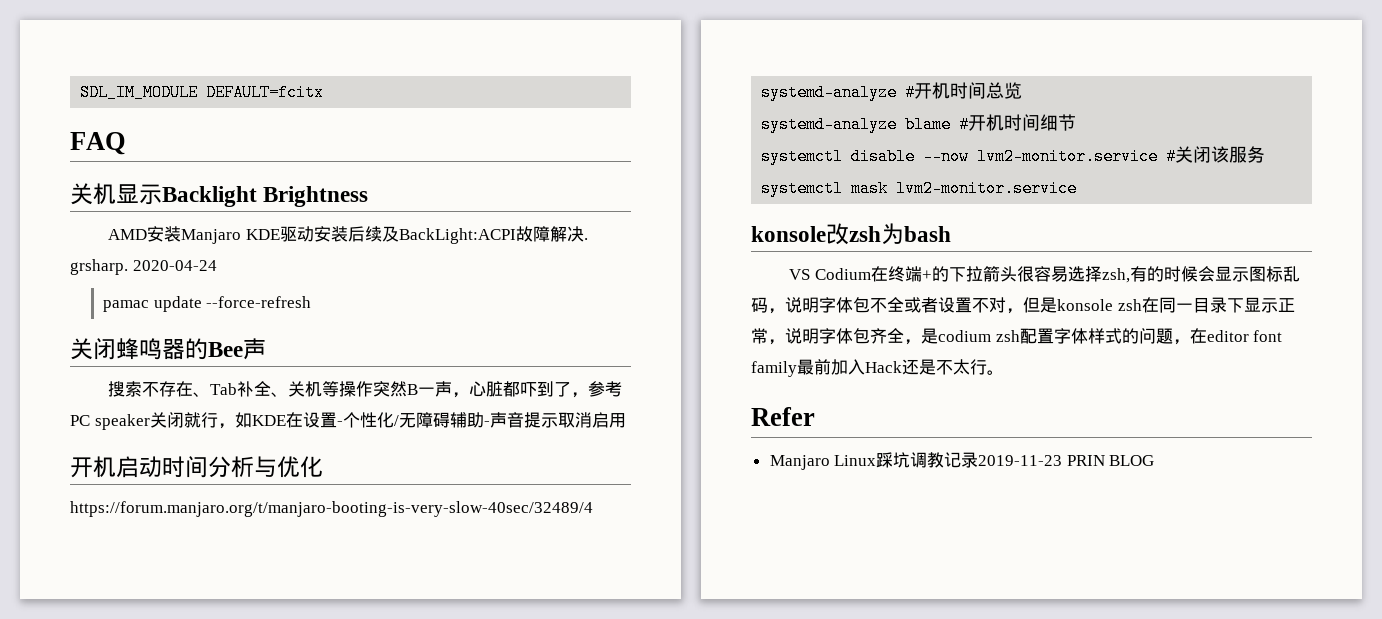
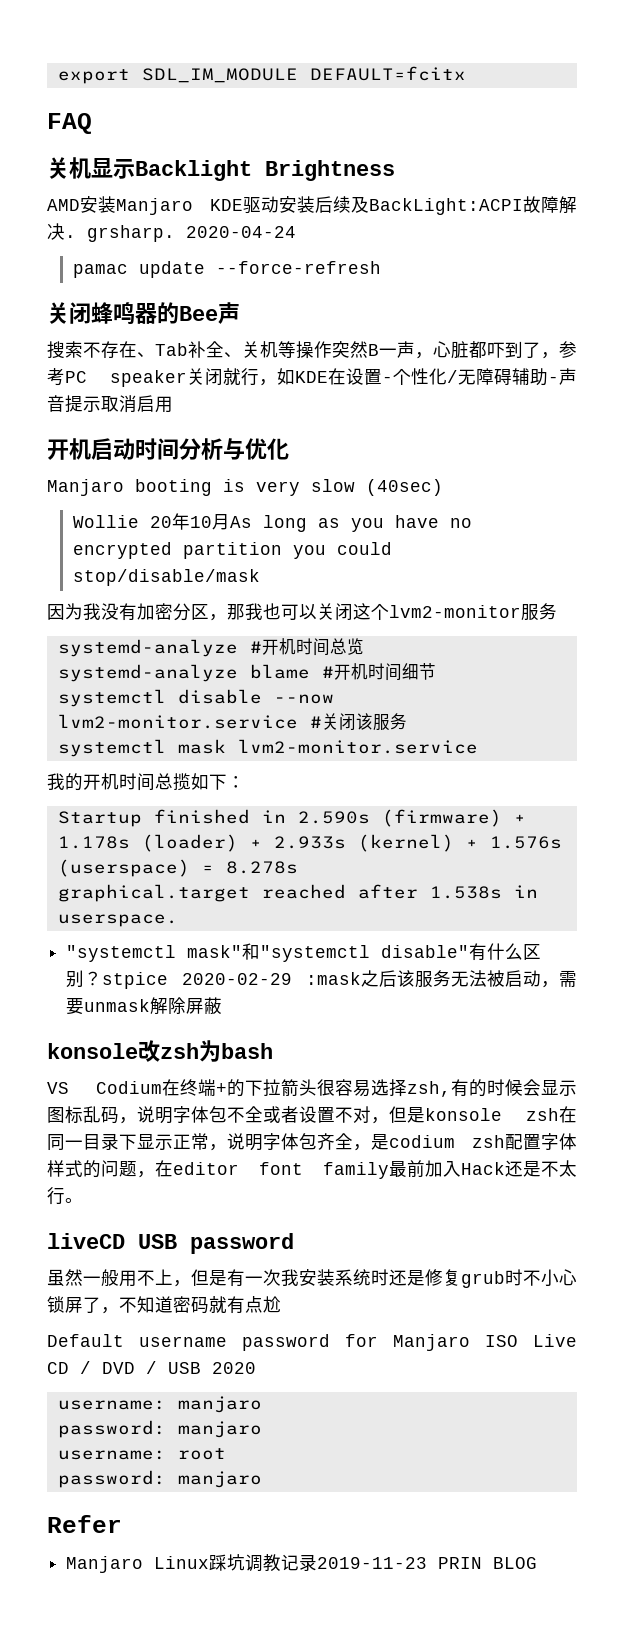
(80, 92) none -> [57,69,130,84] export
[70,501,593,517] https://forum.manjaro.org/t/manjaro-booting-is-very-slow-40sec/32489/4 -> [47,479,443,496] [72,513,472,532] [72,542,392,559] [72,569,260,586] [47,603,557,621] Manjaro booting is very slow (40sec) // Wollie 20年10月As long as you have no encrypted partition you could stop/disable/mask // 因为我没有加密分区，那我也可以关闭这个lvm2-monitor服务
(1078, 188) none -> [47,773,245,791] [57,809,526,827] [57,834,562,852] [57,859,298,877] [57,884,538,902] [57,914,178,927] [66,943,542,962] [66,970,577,989] [66,997,223,1015] // 我的开机时间总揽如下： // Startup finished in 2.590s (firmware) + 1.178s (loader) + 2.933s (kernel) + 1.576s (userspace) = 8.278s // graphical.target reached after 1.538s in userspace. // "systemctl mask"和"systemctl disable"有什么区别？stpice 2020-02-29 :mask之后该服务无法被启动，需要unmask解除屏蔽
(1004, 372) none -> [47,1233,294,1254] [47,1269,577,1288] [47,1296,281,1314] [47,1334,577,1351] [47,1361,256,1374] [57,1396,262,1413] [57,1420,262,1438] [57,1448,226,1460] [57,1470,262,1488] // liveCD USB password // 虽然一般用不上，但是有一次我安装系统时还是修复grub时不小心锁屏了，不知道密码就有点尬 // Default username password for Manjaro ISO Live CD / DVD / USB 2020 // username: manjaro // password: manjaro // username: root // password: manjaro

